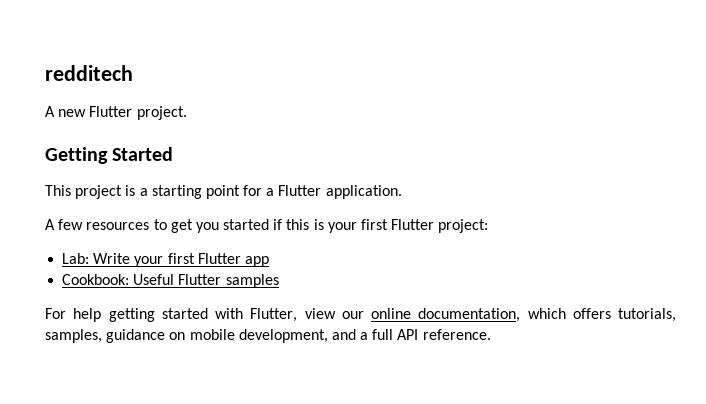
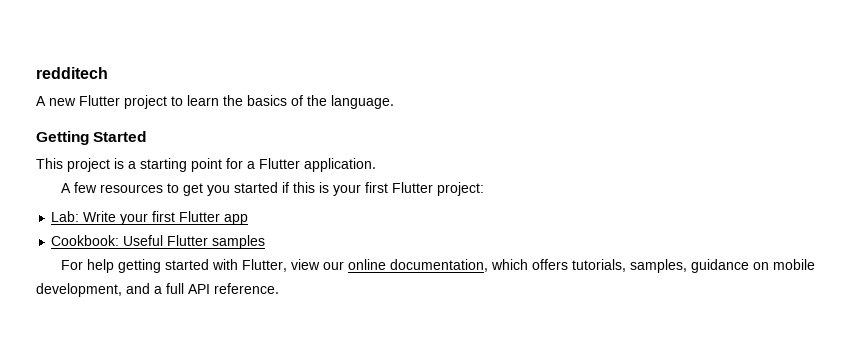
[136,106,187,120] project. -> [124,95,394,109] project to learn the basics of the language.

